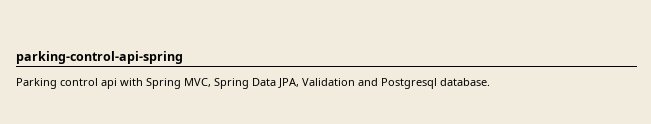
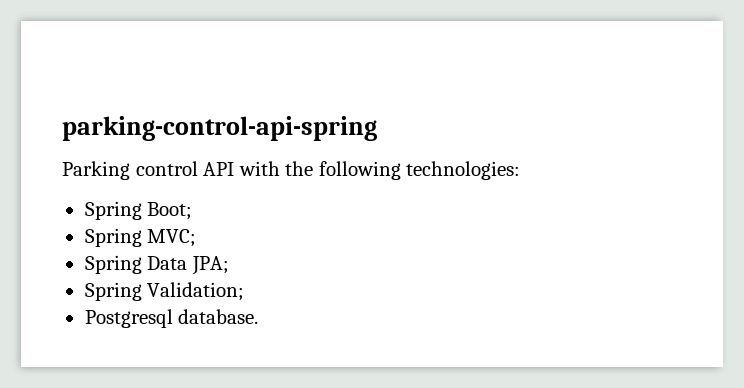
[101,78,378,89] api with Spring MVC, Spring Data JPA, Validation and -> [203,161,521,180] [84,201,193,220] [84,228,197,247] [84,255,229,275] [84,282,245,301] API with the following technologies: // Spring Boot; // Spring MVC; // Spring Data JPA; // Spring Validation; //

